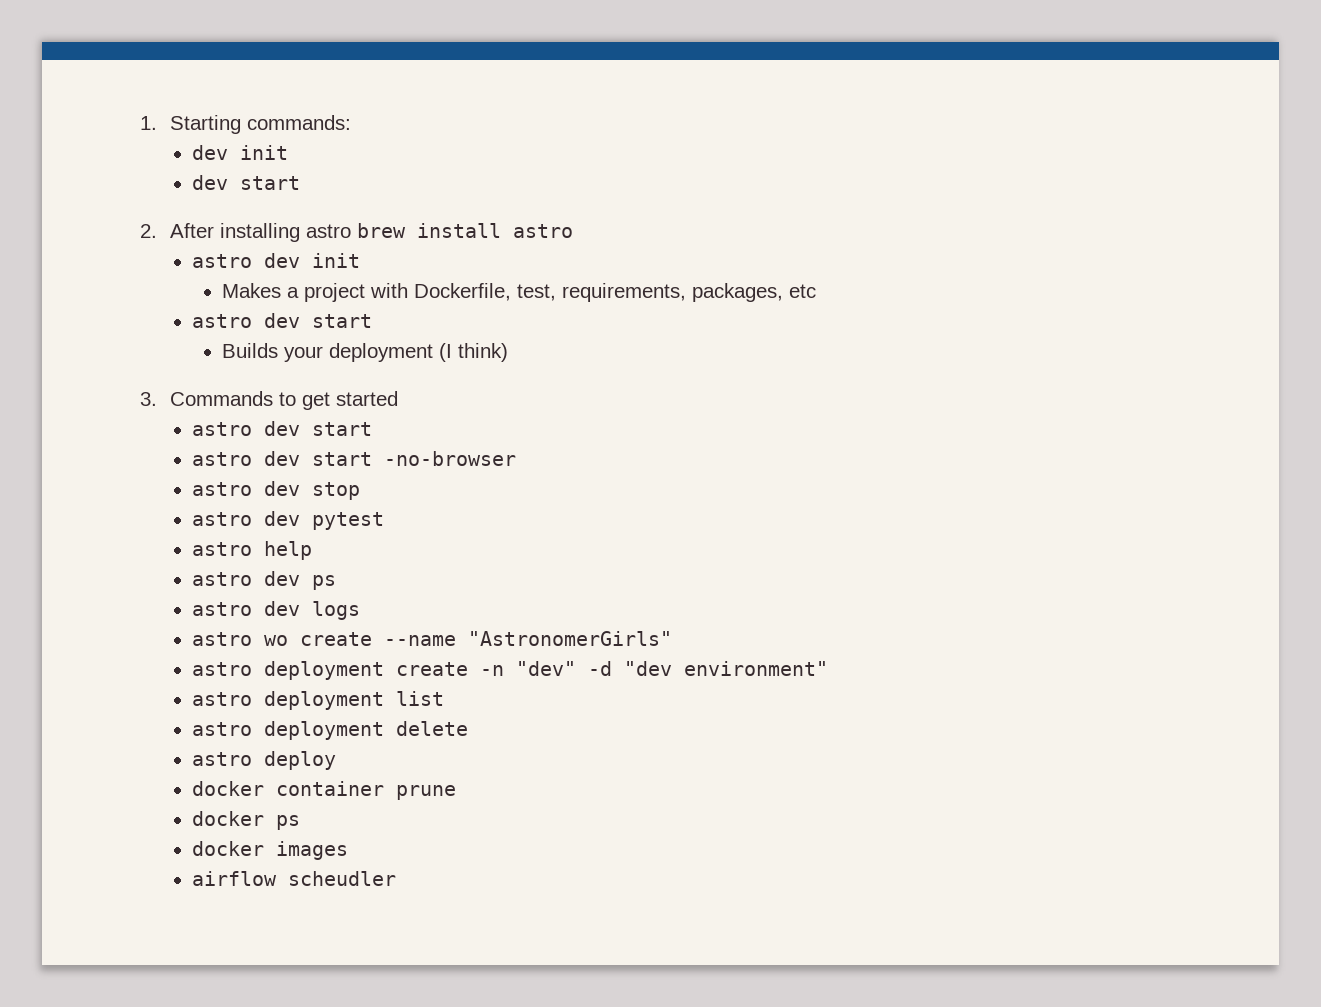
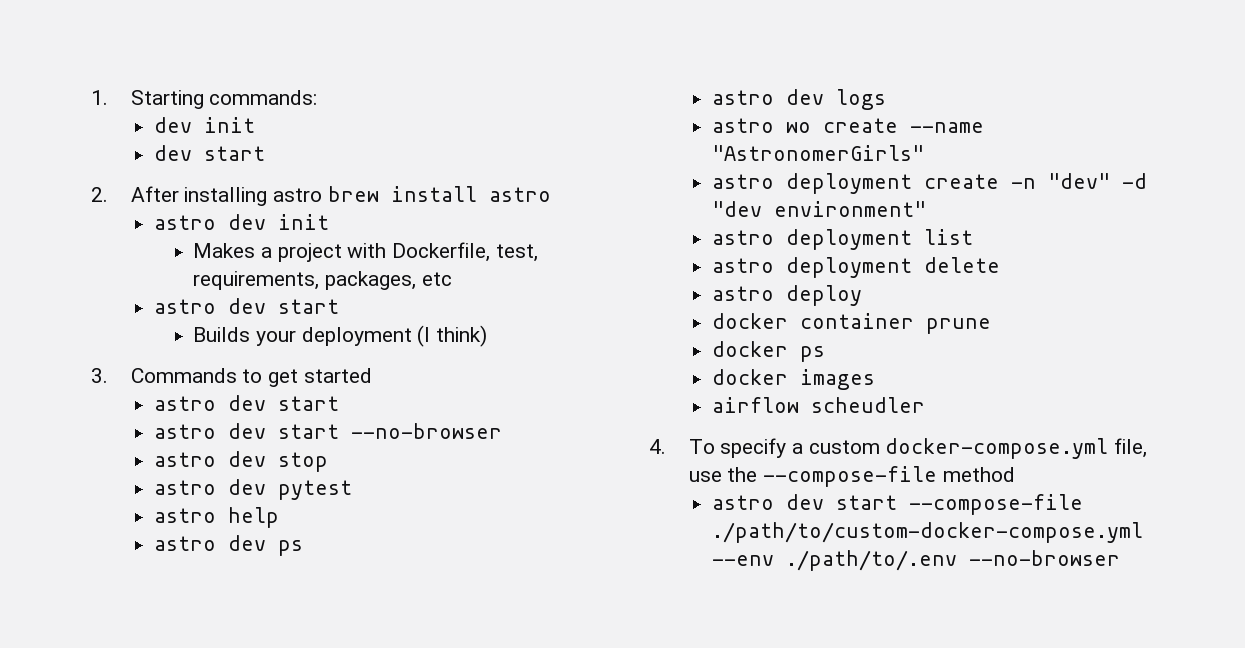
[384,451,517,466] -no-browser -> [350,423,502,439] --no-browser
(397, 878) none -> [649,438,1148,459] [688,466,1015,487] [711,494,1083,515] [711,522,1143,543] [711,550,1120,571] // 4. To specify a custom docker-compose.yml file, use the --compose-file method // astro dev start --compose-file ./path/to/custom-docker-compose.yml --env ./path/to/.env --no-browser

